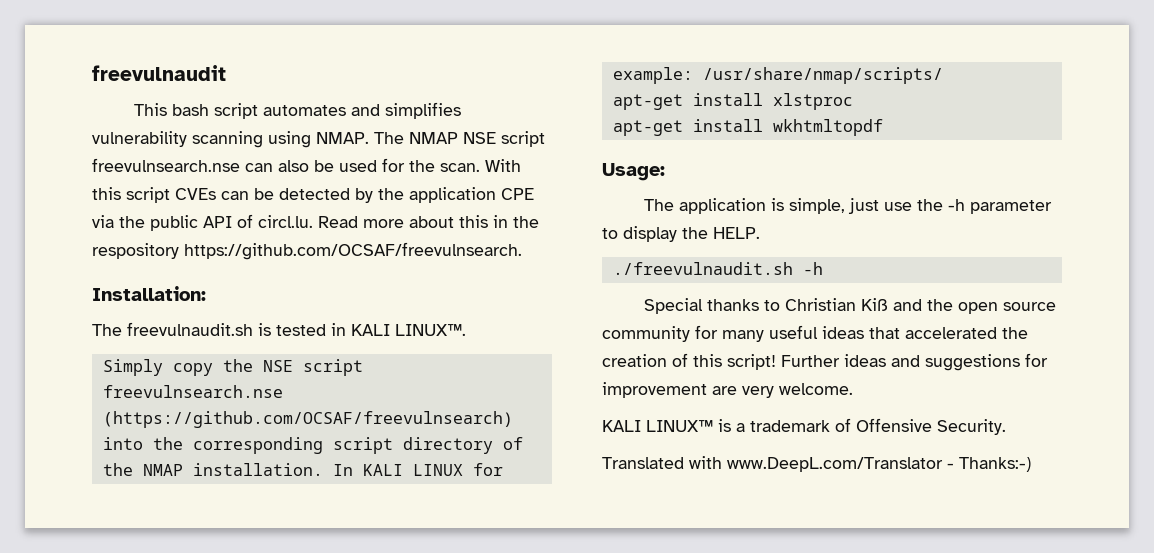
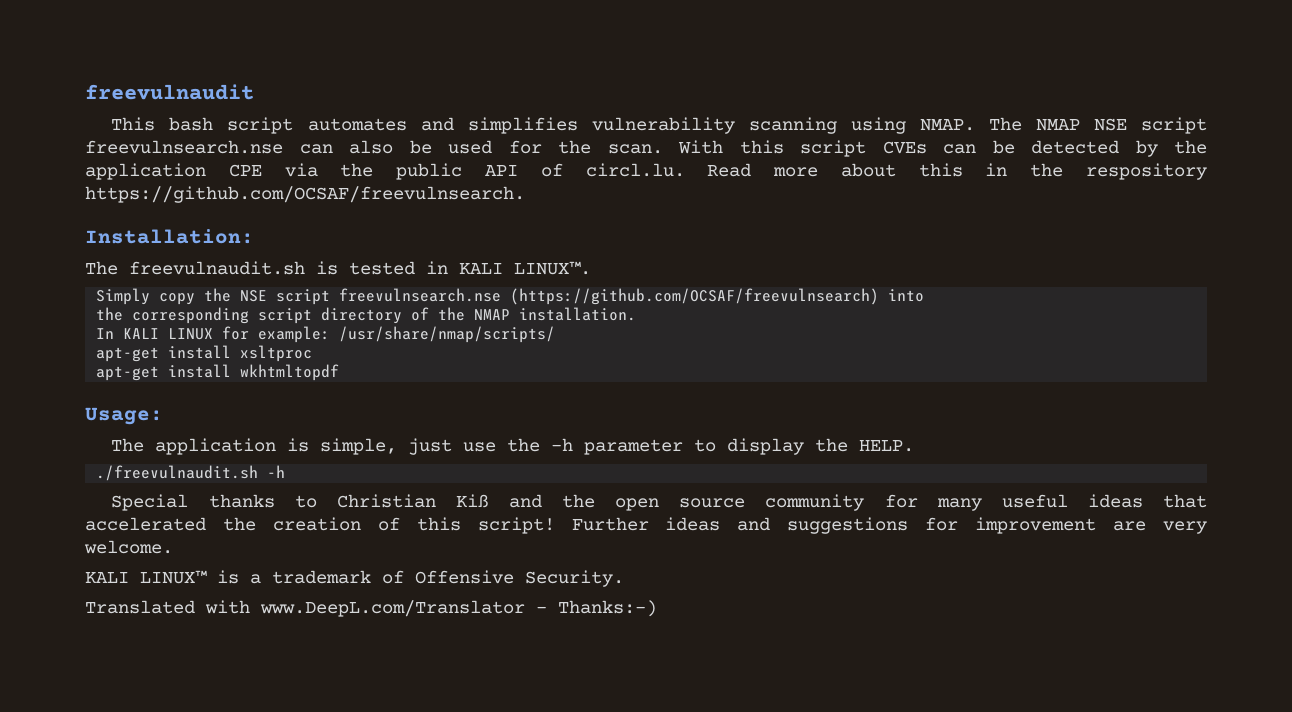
(143, 443) none -> (925, 295) //
(323, 469) none -> (637, 314) //
[772,93,853,110] xlstproc -> [240,345,313,362] xsltproc

